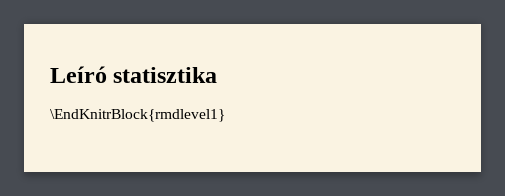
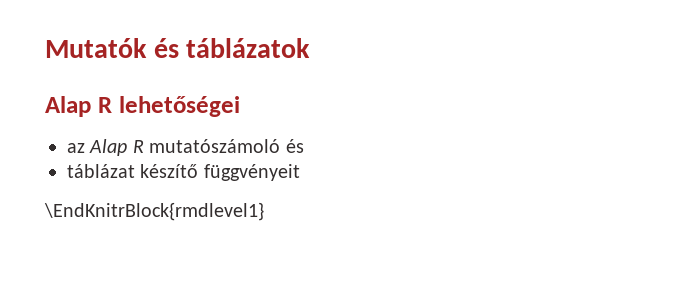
[50,66,218,83] Leíró statisztika -> [45,38,311,58] [45,96,240,117] [67,139,304,156] [67,164,300,181] Mutatók és táblázatok // Alap R lehetőségei // az Alap R mutatószámoló és // táblázat készítő függvényeit

